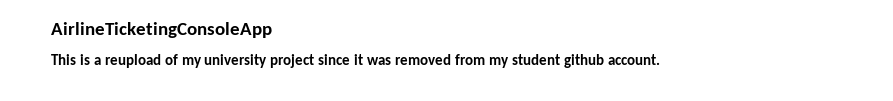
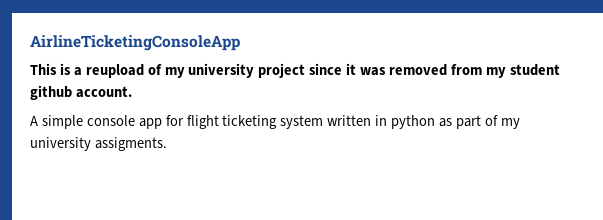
(660, 59) none -> [30,115,520,129] [30,137,167,151] // A simple console app for flight ticketing system written in python as part of my university assigments.

